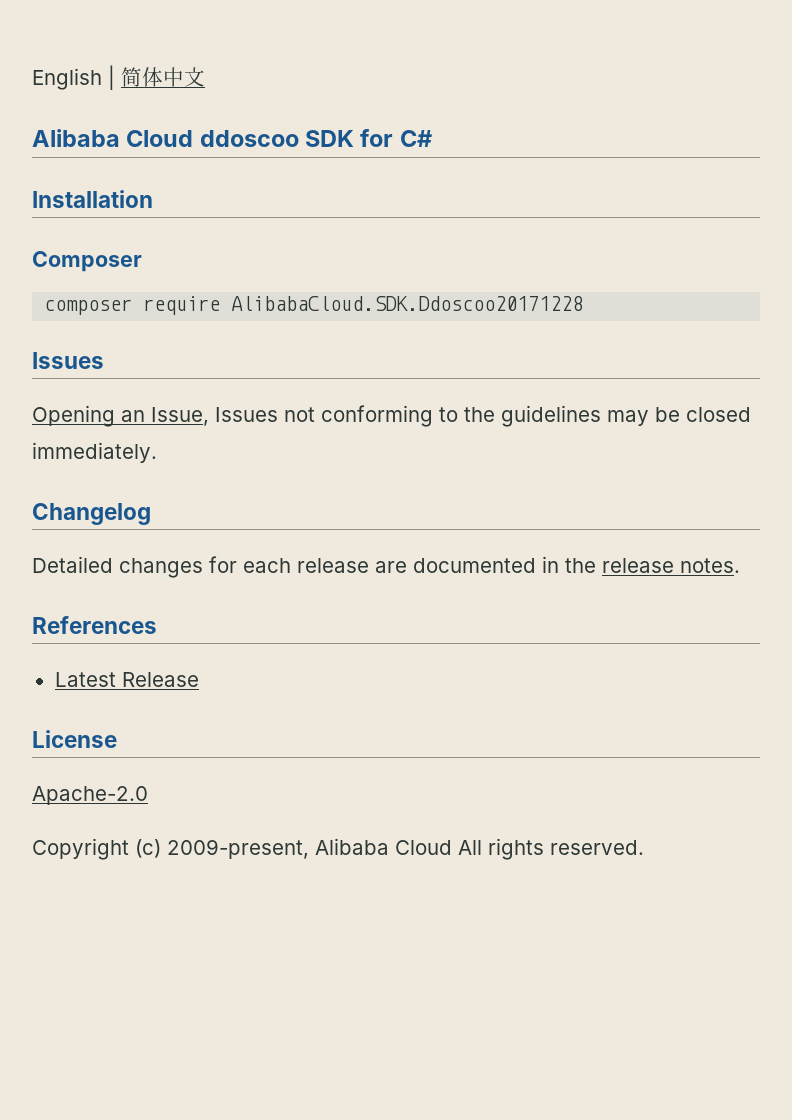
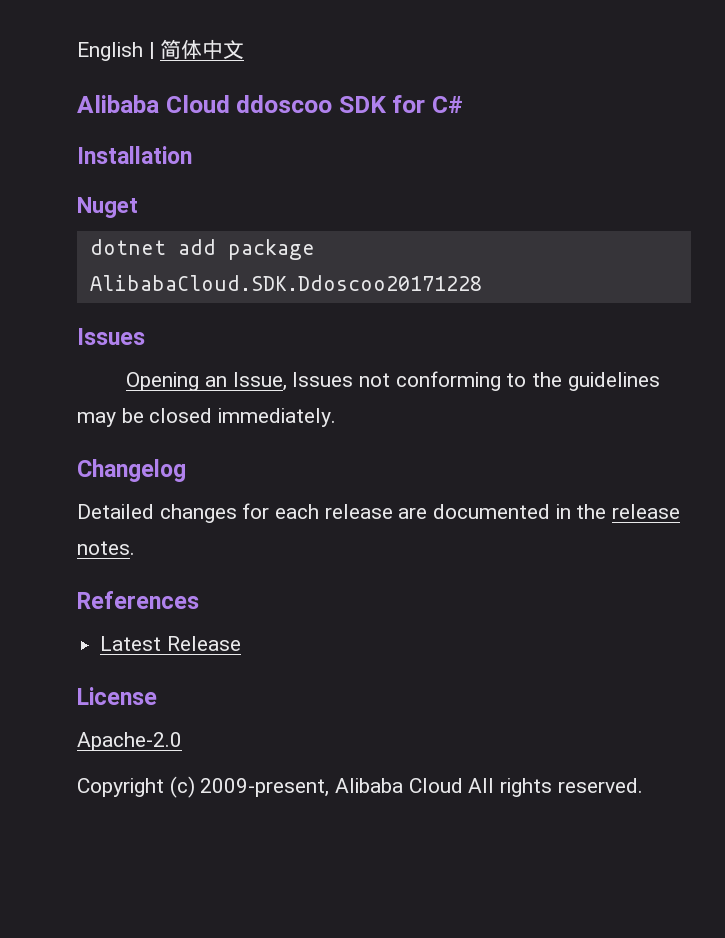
[32,251,142,272] [44,296,221,315] Composer // composer require -> [77,197,138,218] [89,239,315,260] Nuget // dotnet add package

